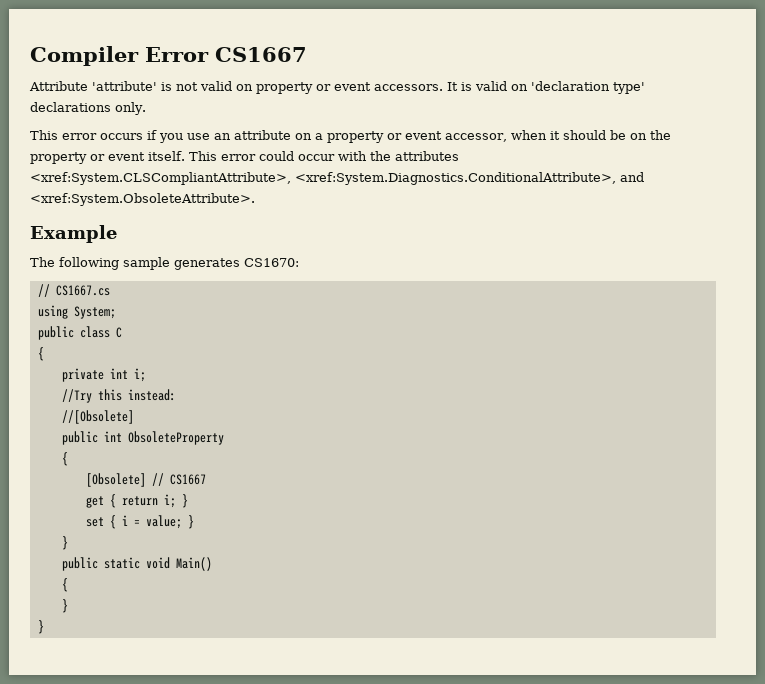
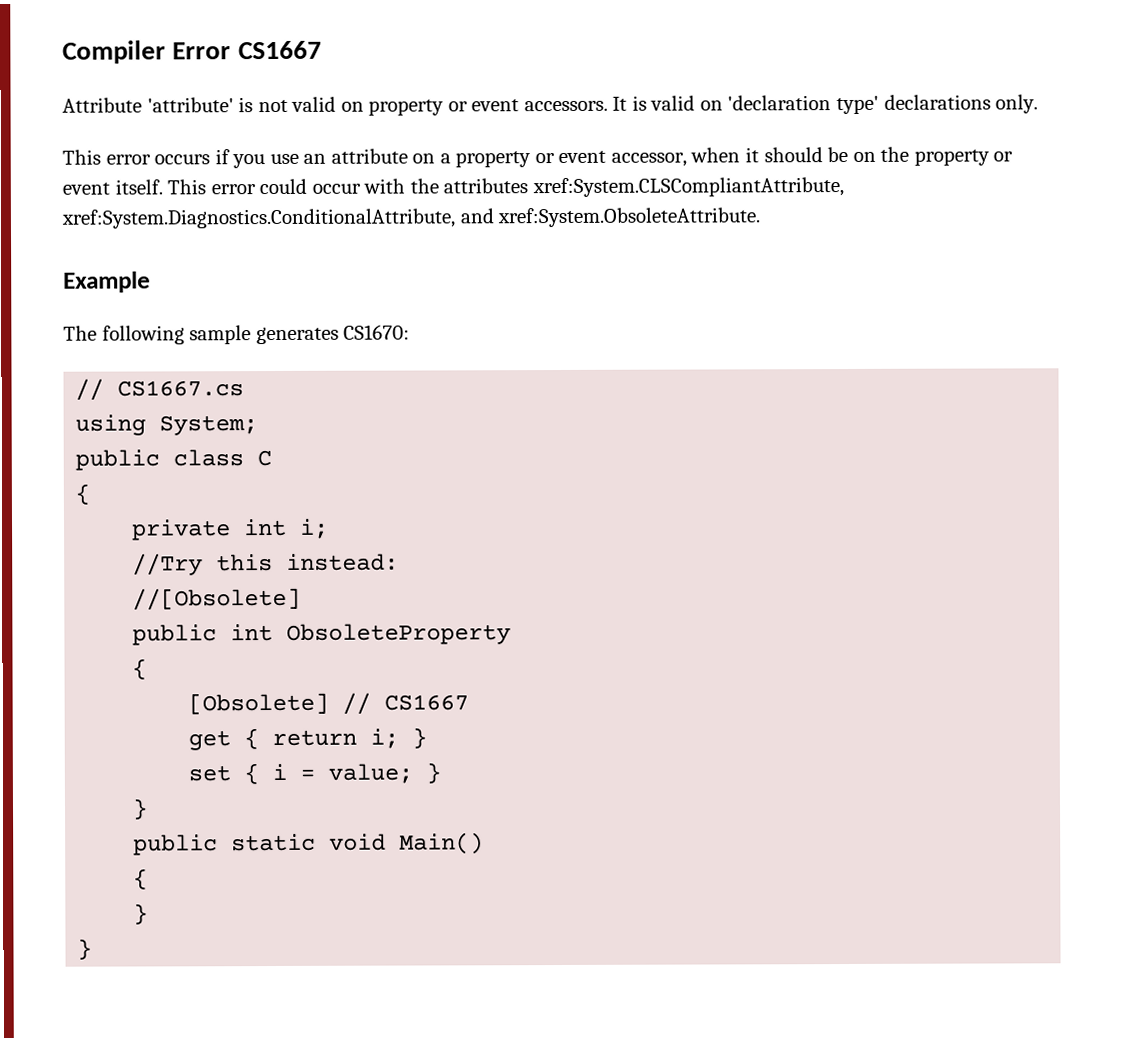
[30,172,644,185] [30,193,255,206] <xref:System.CLSCompliantAttribute>, <xref:System.Diagnostics.ConditionalAttribute>, and <xref:System.ObsoleteAttribute>. -> [531,177,844,198] [61,207,761,229] xref:System.CLSCompliantAttribute, xref:System.Diagnostics.ConditionalAttribute, and xref:System.ObsoleteAttribute.

